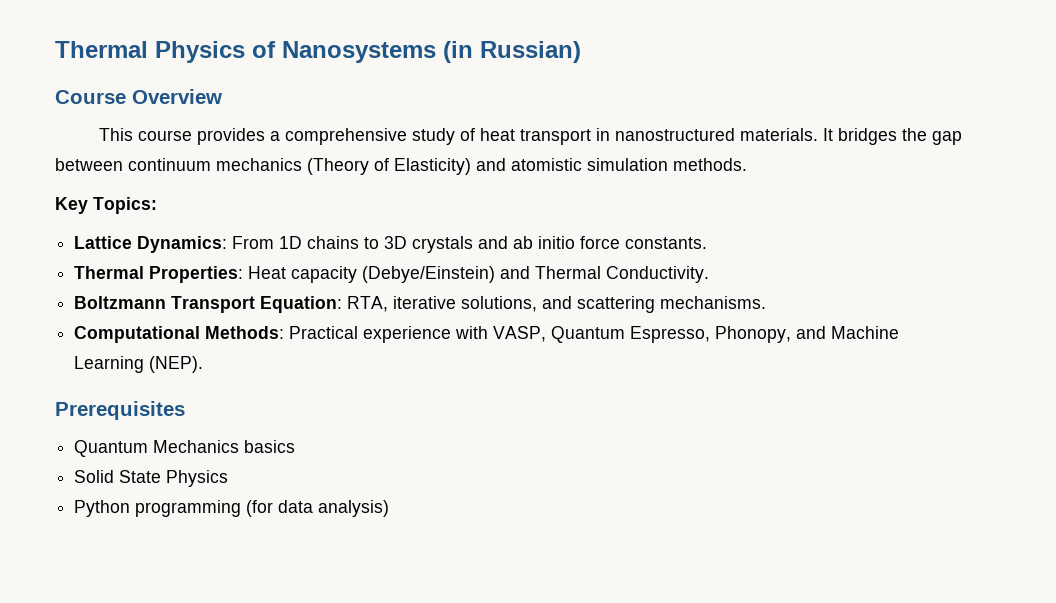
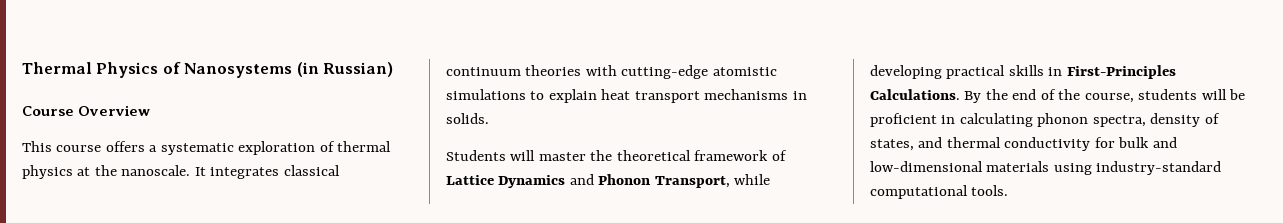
[196,128,962,145] [55,158,747,175] [55,197,157,214] [74,236,708,253] [74,266,710,283] [74,296,767,313] [74,326,900,343] [74,356,204,373] [55,401,185,420] [74,440,296,457] [74,470,229,487] [74,500,390,517] provides a comprehensive study of heat transport in nanostructured materials. It bridges the gap between continuum mechanics (Theory of Elasticity) and atomistic simulation methods. // Key Topics: // Lattice Dynamics: From 1D chains to 3D crystals and ab initio force constants. // Thermal Properties: Heat capacity (Debye/Einstein) and Thermal Conductivity. // Boltzmann Transport Equation: RTA, iterative solutions, and scattering mechanisms. // Computational Methods: Practical experience with VASP, Quantum Espresso, Phonopy, and Machine Learning (NEP). // Prerequisites // Quantum Mechanics basics // Solid State Physics // Python programming (for data analysis) -> [105,141,392,155] [22,165,340,179] [446,65,777,79] [446,89,807,103] [446,113,489,124] [446,150,787,161] [446,174,771,188] [870,65,1176,79] [870,89,1246,103] [870,113,1220,127] [870,137,1177,151] [870,161,1222,175] [870,185,1009,199] offers a systematic exploration of thermal physics at the nanoscale. It integrates classical continuum theories with cutting-edge atomistic simulations to explain heat transport mechanisms in solids. // Students will master the theoretical framework of Lattice Dynamics and Phonon Transport, while developing practical skills in First-Principles Calculations. By the end of the course, students will be proficient in calculating phonon spectra, density of states, and thermal conductivity for bulk and low-dimensional materials using industry-standard computational tools.

